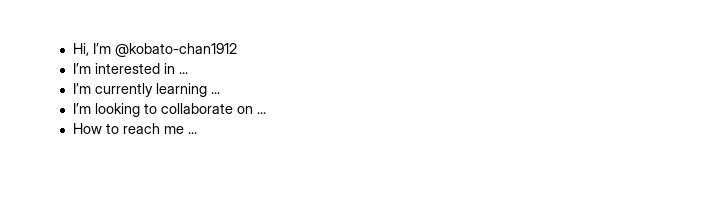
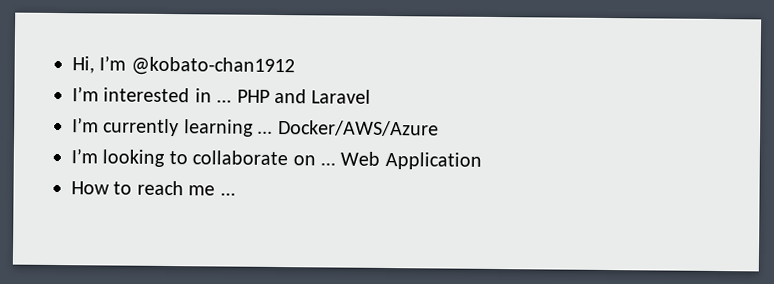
(188, 73) none -> [236,88,372,104] PHP and Laravel
(220, 93) none -> [277,120,439,137] Docker/AWS/Azure
(266, 113) none -> [340,151,482,170] Web Application

